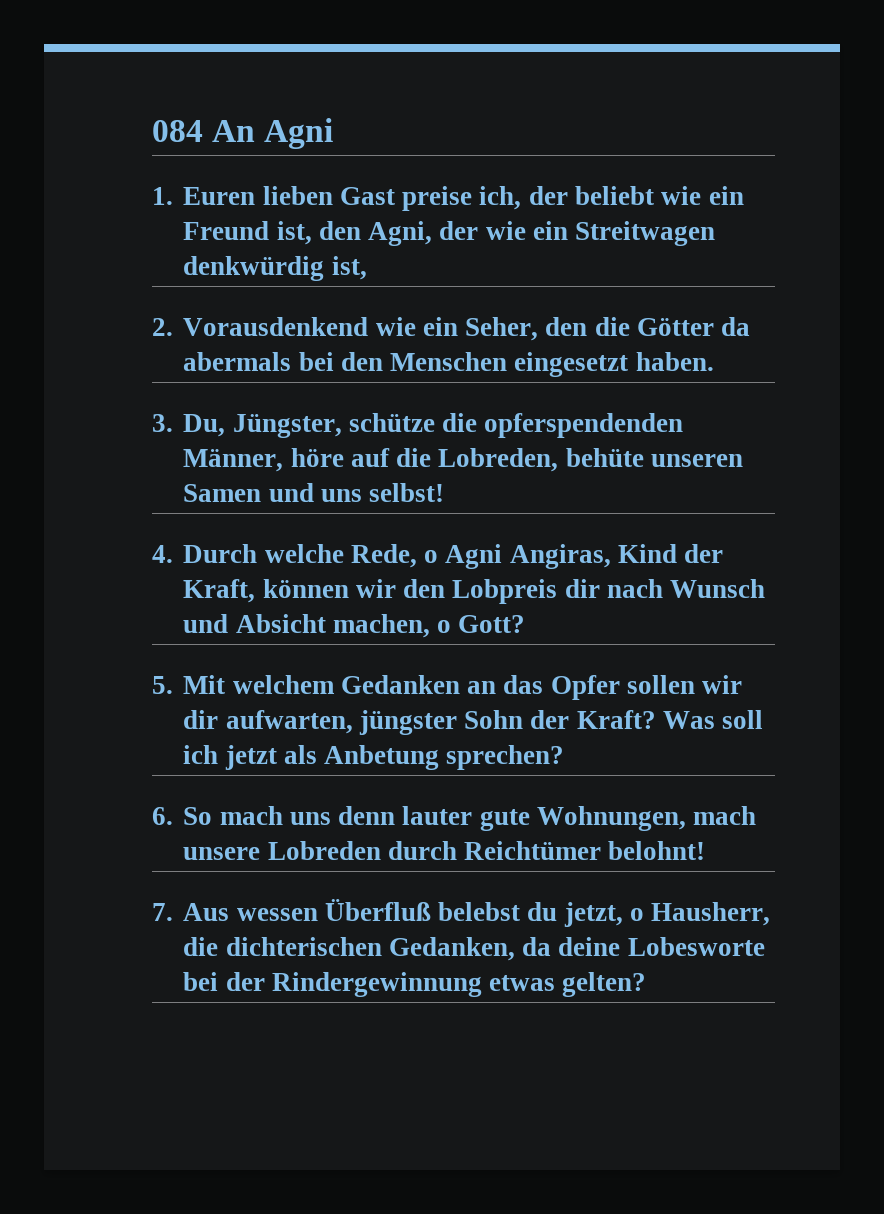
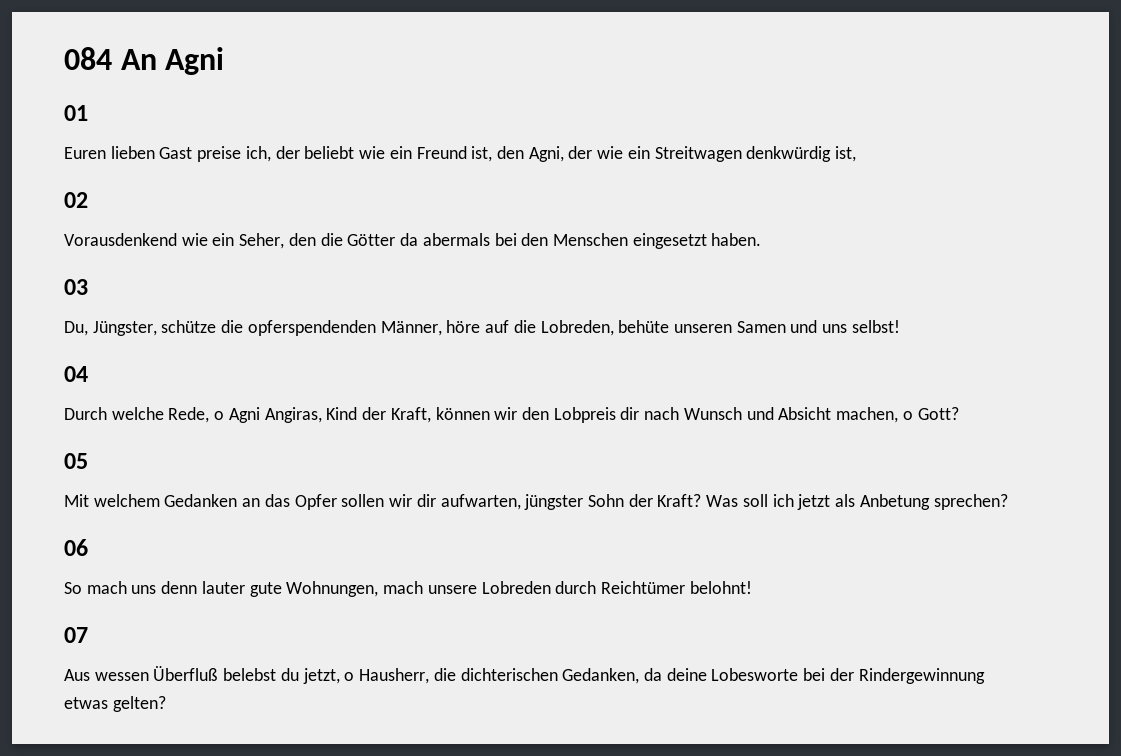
[152,187,173,205] 1. -> [64,105,88,121] 01 //
[152,318,173,336] 2. -> [64,192,88,208] 02 //
[152,414,173,432] 3. -> [64,279,88,295] 03 //
[152,545,173,563] 4. -> [64,366,88,382] 04 //
[152,676,173,694] 5. -> [64,453,88,469] 05 //
[152,807,173,825] 6. -> [64,539,88,556] 06 //
[152,903,173,921] 7. -> [64,627,88,643] 07 //

